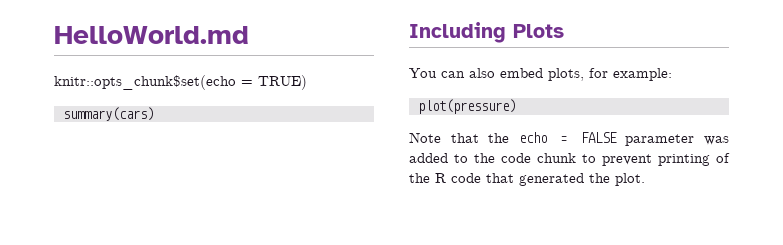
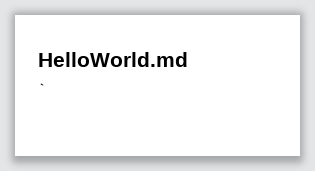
[54,75,307,90] [63,107,154,121] [409,22,564,43] [409,68,672,81] [418,99,516,114] [409,132,729,146] [409,153,730,166] [409,173,645,186] knitr::opts_chunk$set(echo = TRUE) // summary(cars) // Including Plots // You can also embed plots, for example: // plot(pressure) // Note that the echo = FALSE parameter was added to the code chunk to prevent printing of the R code that generated the plot. -> [38,83,46,94] `

